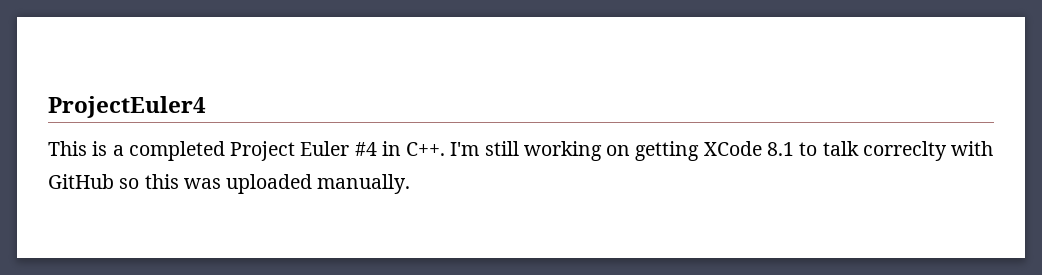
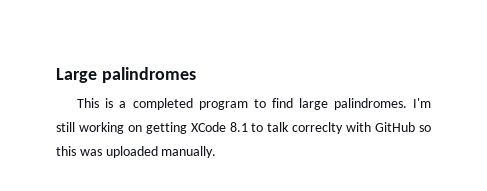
[48,96,206,118] ProjectEuler4 -> [56,67,196,83] Large palindromes
[230,141,446,161] Project Euler #4 in C++. -> [198,98,407,110] program to find large palindromes.

